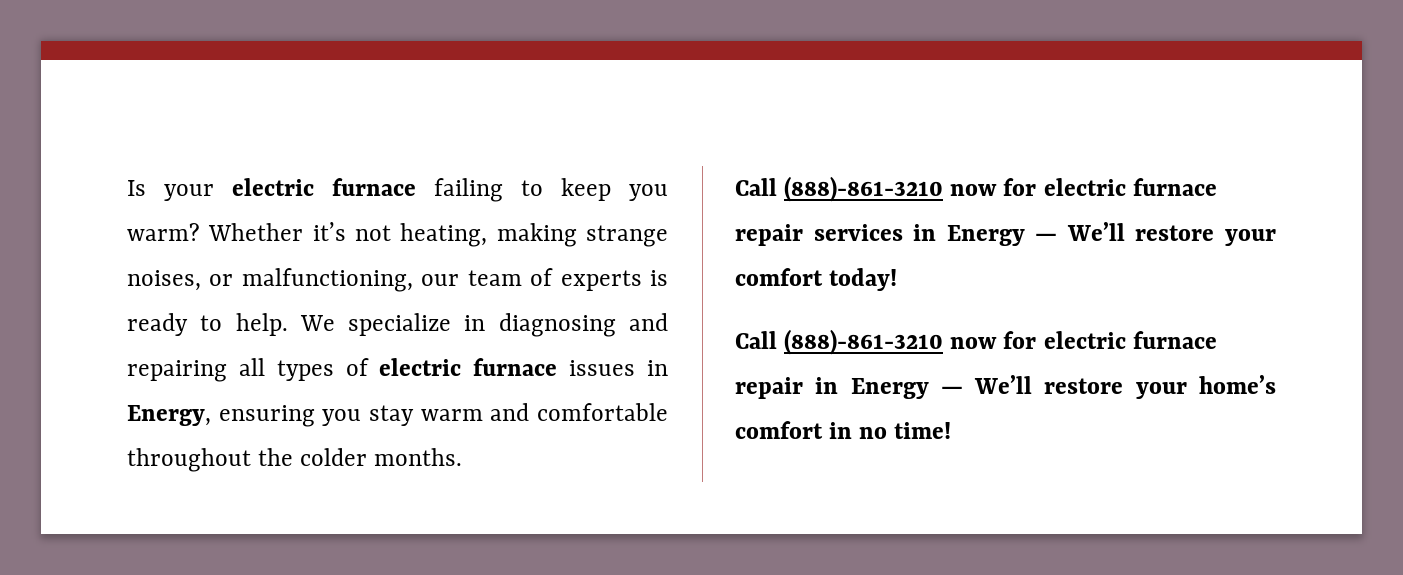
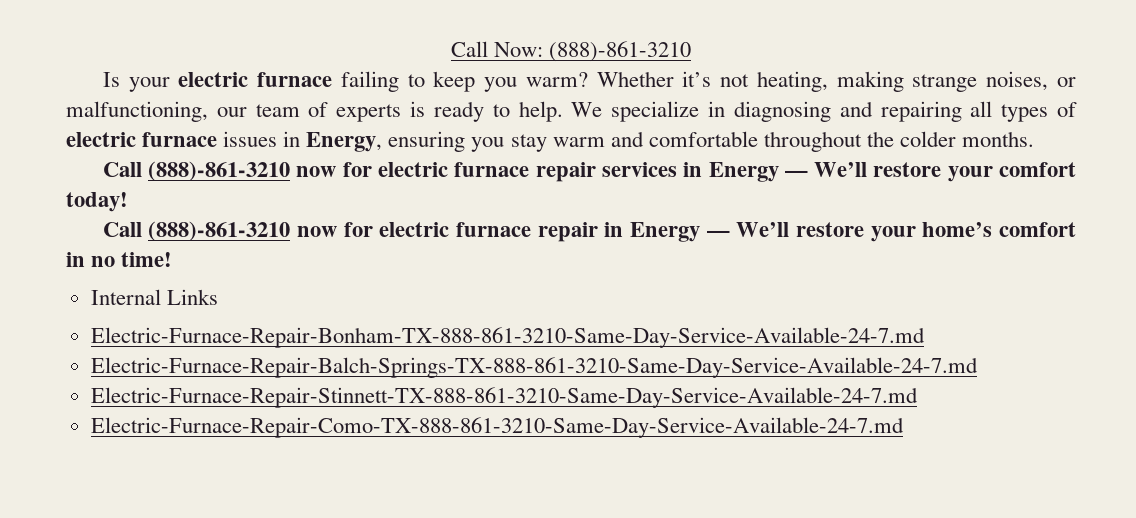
(127, 188) none -> [450,41,692,62] Call Now: (888)-861-3210 //
(952, 430) none -> [90,289,218,305] [90,327,925,348] [90,357,978,378] [90,387,918,408] [90,417,904,438] // Internal Links // Electric-Furnace-Repair-Bonham-TX-888-861-3210-Same-Day-Service-Available-24-7.md // Electric-Furnace-Repair-Balch-Springs-TX-888-861-3210-Same-Day-Service-Available-24-7.md // Electric-Furnace-Repair-Stinnett-TX-888-861-3210-Same-Day-Service-Available-24-7.md // Electric-Furnace-Repair-Como-TX-888-861-3210-Same-Day-Service-Available-24-7.md

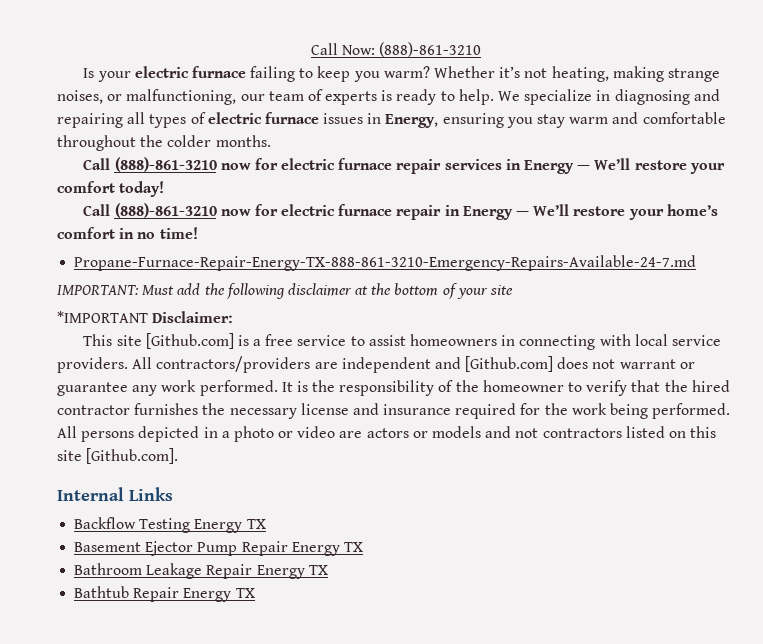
[90,289,218,305] [90,327,925,348] [90,357,978,378] [90,387,918,408] [90,417,904,438] Internal Links // Electric-Furnace-Repair-Bonham-TX-888-861-3210-Same-Day-Service-Available-24-7.md // Electric-Furnace-Repair-Balch-Springs-TX-888-861-3210-Same-Day-Service-Available-24-7.md // Electric-Furnace-Repair-Stinnett-TX-888-861-3210-Same-Day-Service-Available-24-7.md // Electric-Furnace-Repair-Como-TX-888-861-3210-Same-Day-Service-Available-24-7.md -> [74,255,697,271] [57,283,514,299] [57,311,234,323] [83,333,721,350] [57,356,695,373] [57,380,730,396] [57,403,731,419] [57,426,717,442] [57,448,179,464] [57,487,173,501] [74,517,266,533] [74,541,363,556] [74,563,328,579] [74,586,255,602] Propane-Furnace-Repair-Energy-TX-888-861-3210-Emergency-Repairs-Available-24-7.md // IMPORTANT: Must add the following disclaimer at the bottom of your site // *IMPORTANT Disclaimer: // This site [Github.com] is a free service to assist homeowners in connecting with local service providers. All contractors/providers are independent and [Github.com] does not warrant or guarantee any work performed. It is the responsibility of the homeowner to verify that the hired contractor furnishes the necessary license and insurance required for the work being performed. All persons depicted in a photo or video are actors or models and not contractors listed on this site [Github.com]. // Internal Links // Backflow Testing Energy TX // Basement Ejector Pump Repair Energy TX // Bathroom Leakage Repair Energy TX // Bathtub Repair Energy TX

